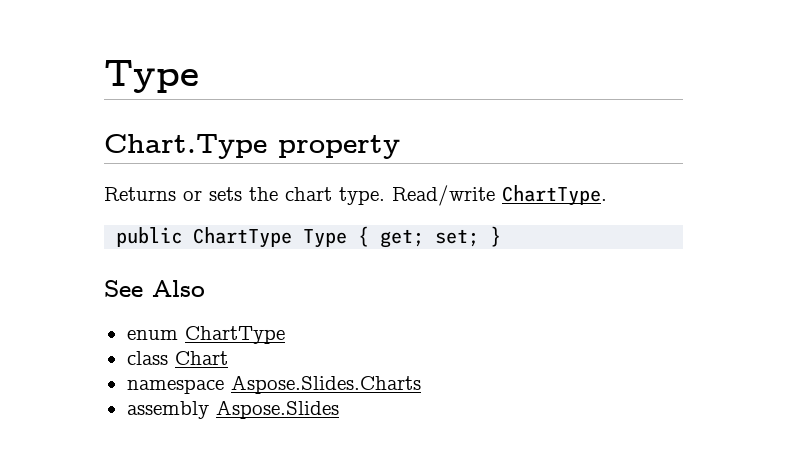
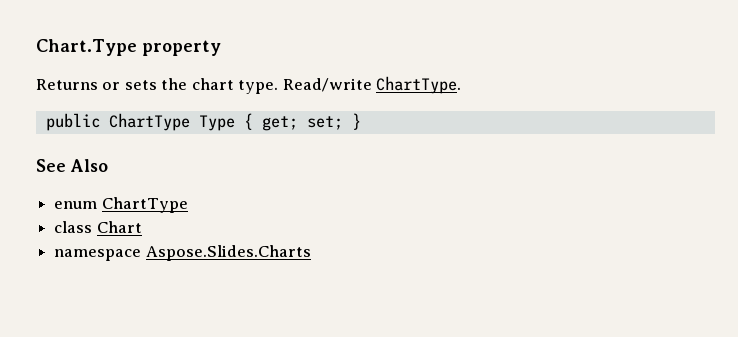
[104,60,199,93] Type // -> (36, 47) none
[126,400,339,419] // assembly Aspose.Slides -> (311, 253) none

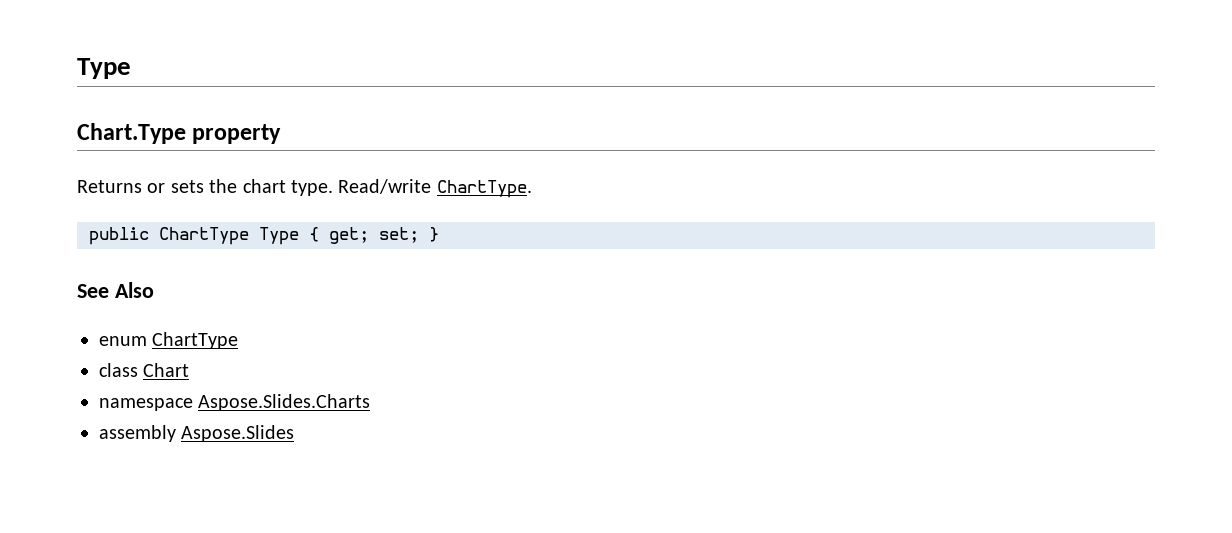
(36, 47) none -> [77,58,131,79] Type //
(311, 253) none -> [99,425,295,442] // assembly Aspose.Slides

